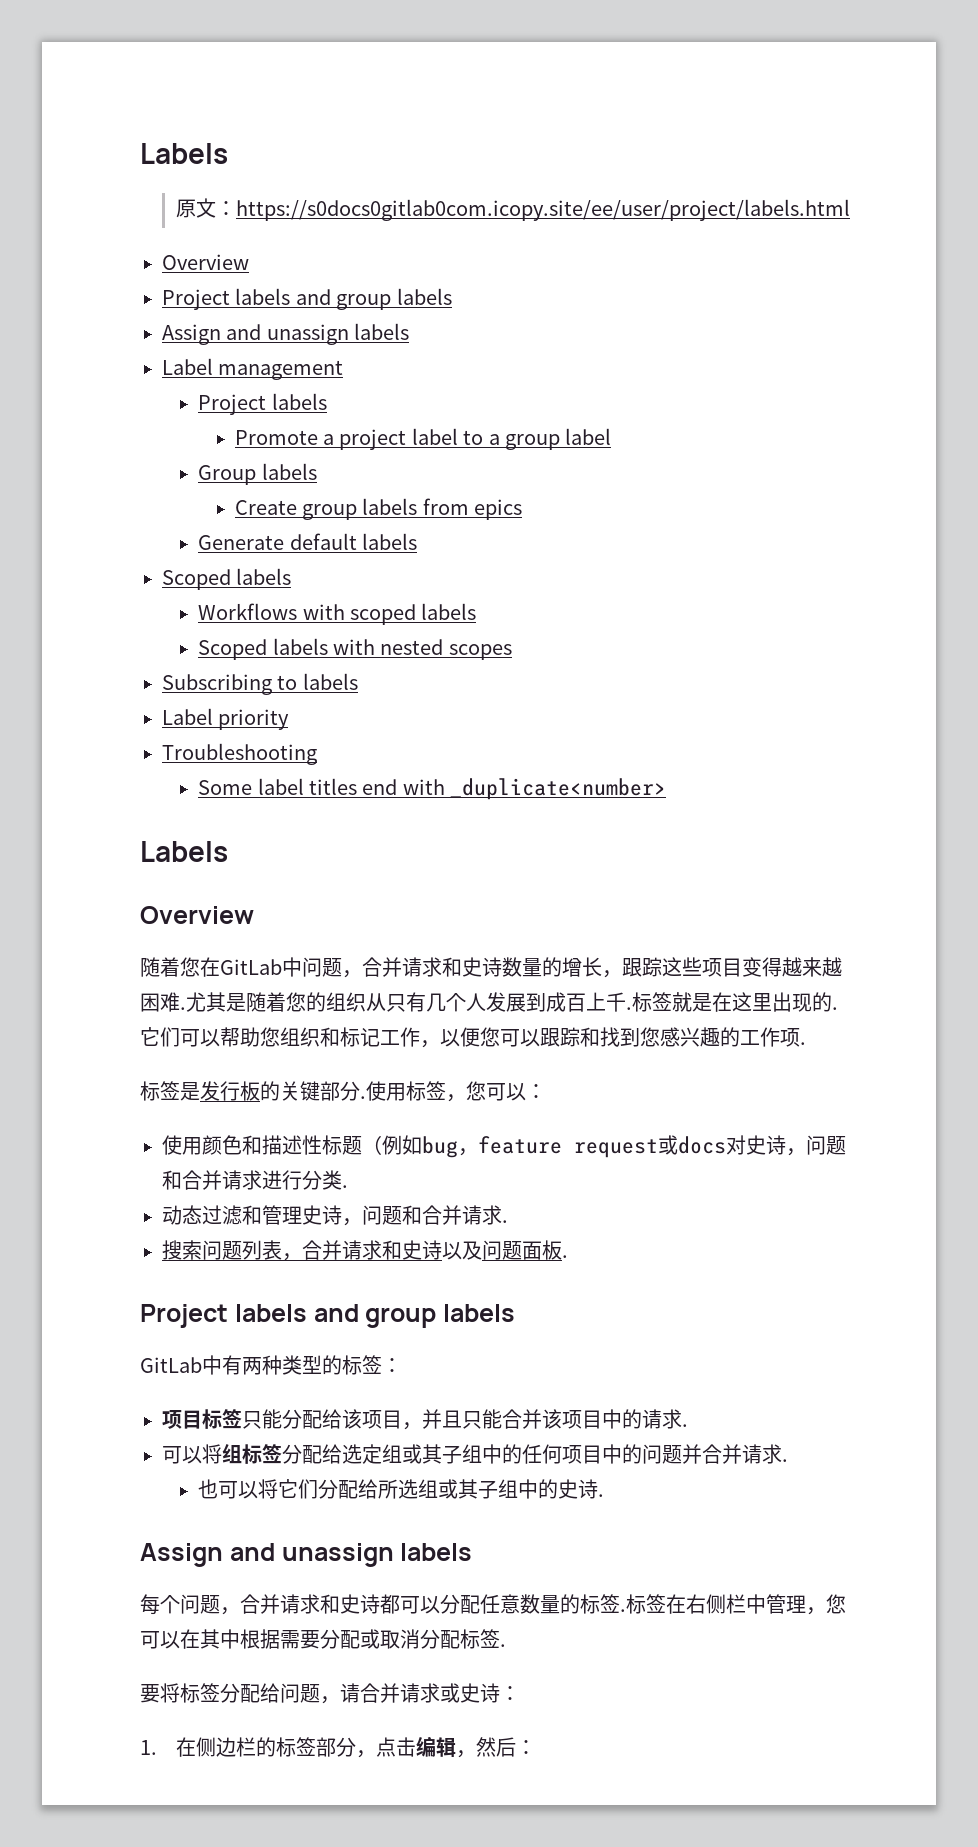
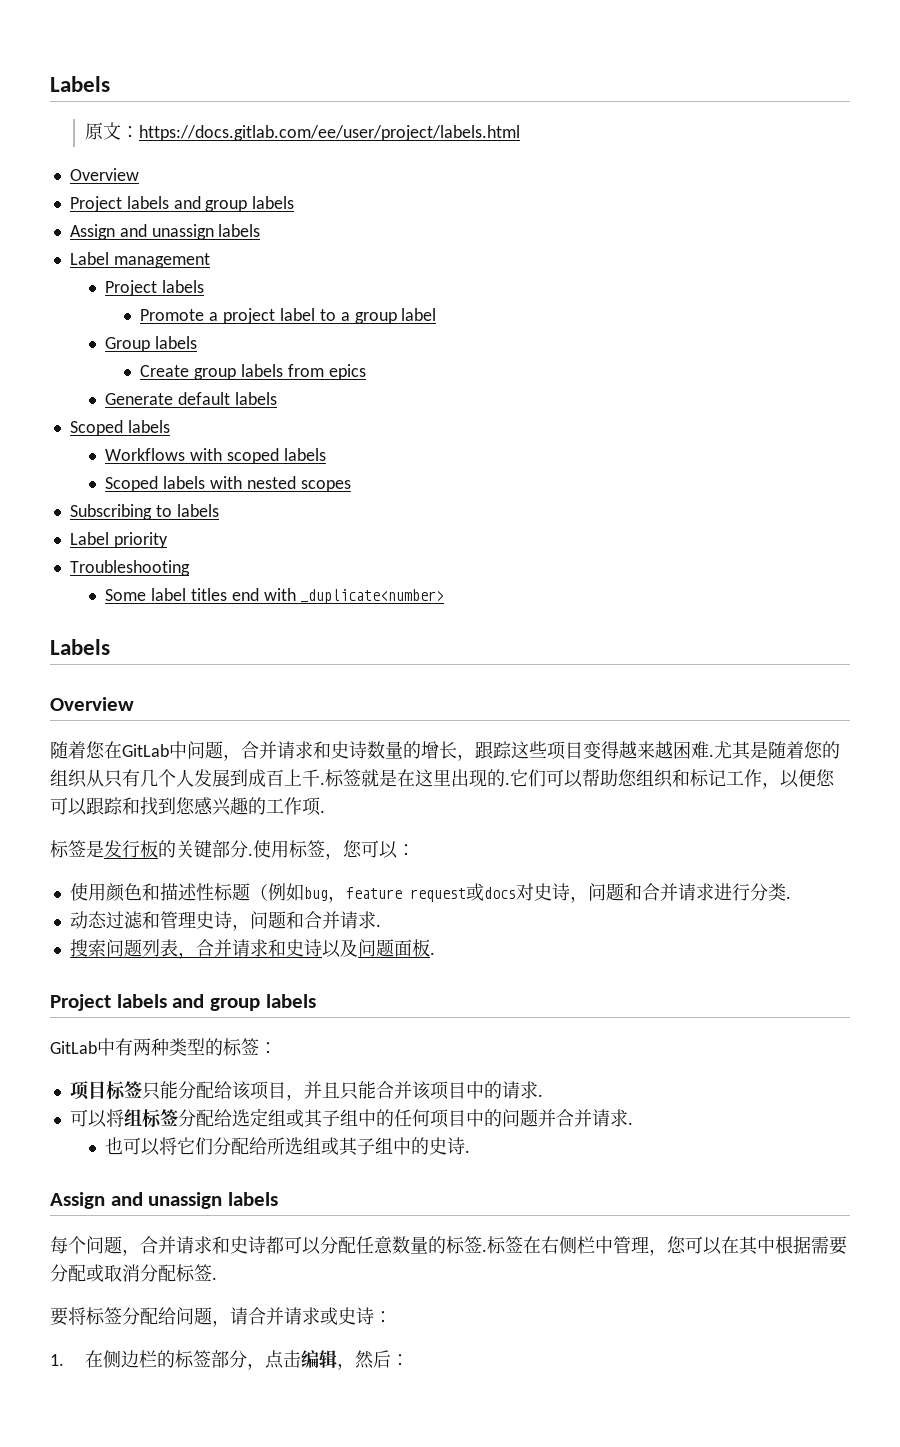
[236,199,851,221] https://s0docs0gitlab0com.icopy.site/ee/user/project/labels.html -> [139,125,521,141] https://docs.gitlab.com/ee/user/project/labels.html

